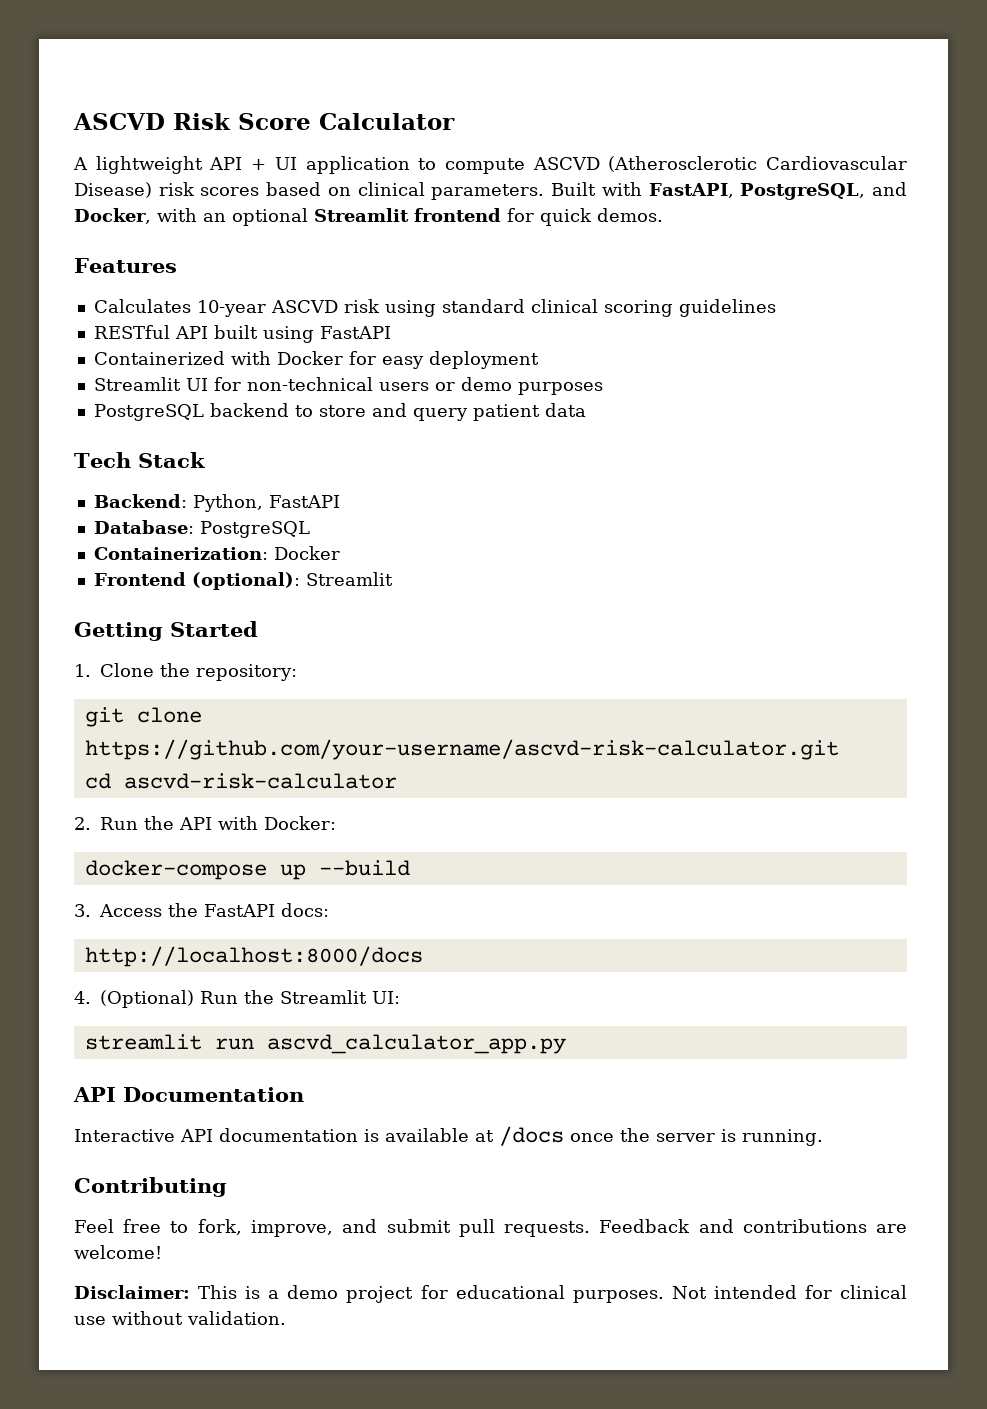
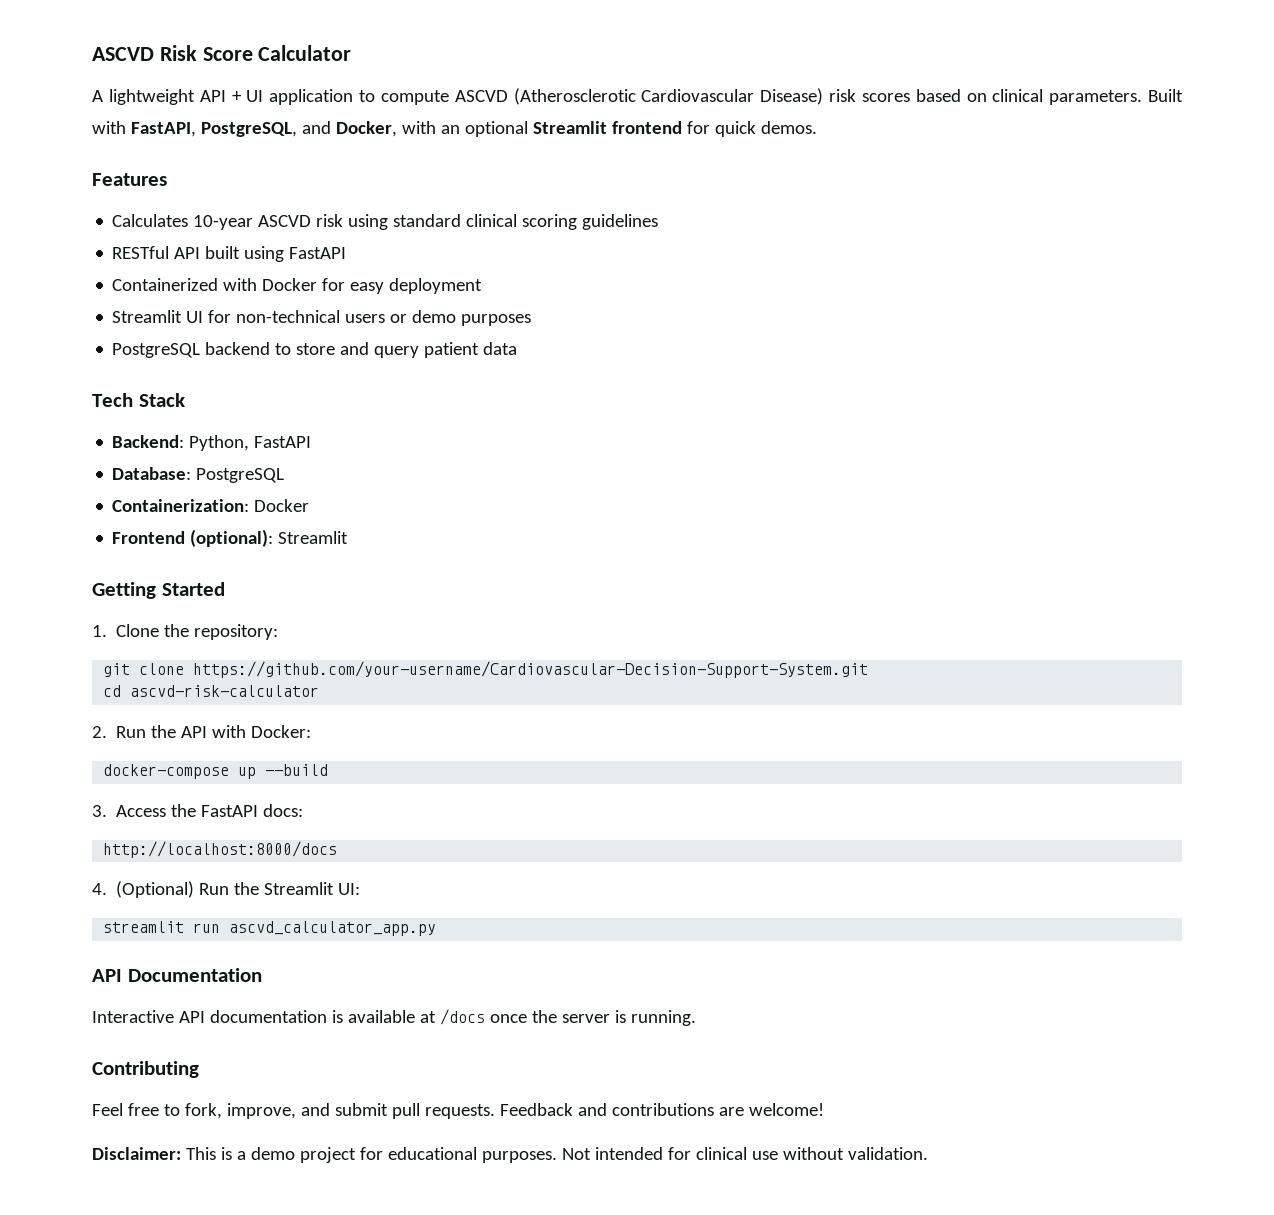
[84,739,839,760] https://github.com/your-username/ascvd-risk-calculator.git -> [193,661,869,678] https://github.com/your-username/Cardiovascular-Decision-Support-System.git

